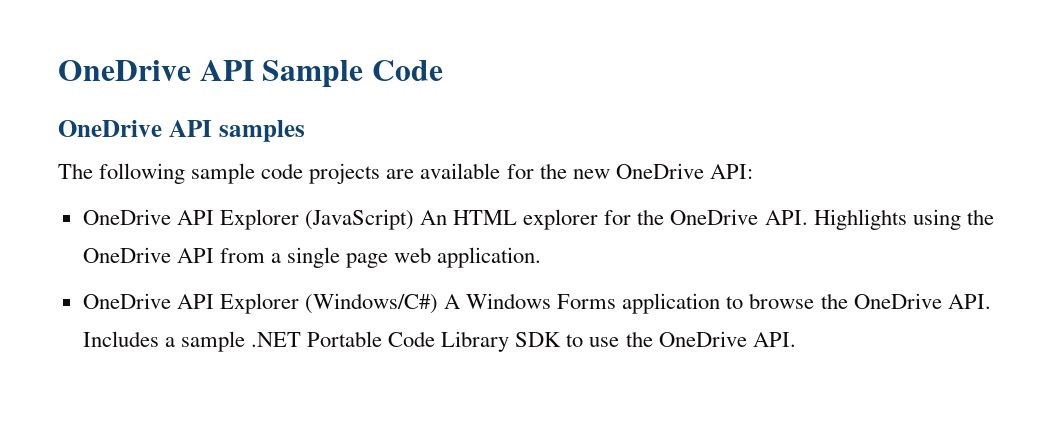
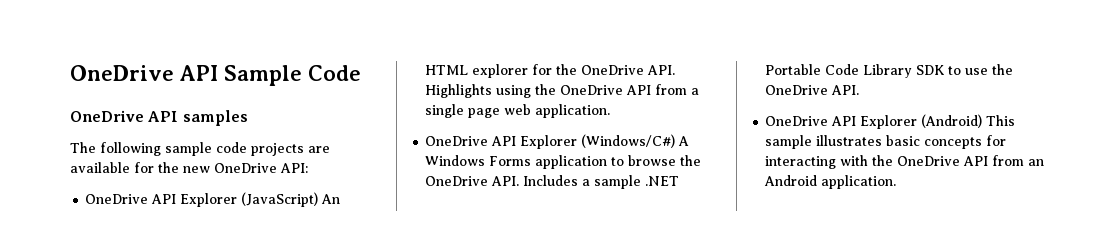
(796, 339) none -> [765,114,1016,129] [765,135,1007,149] [765,155,1045,169] [764,175,897,189] // OneDrive API Explorer (Android) This sample illustrates basic concepts for interacting with the OneDrive API from an Android application.

